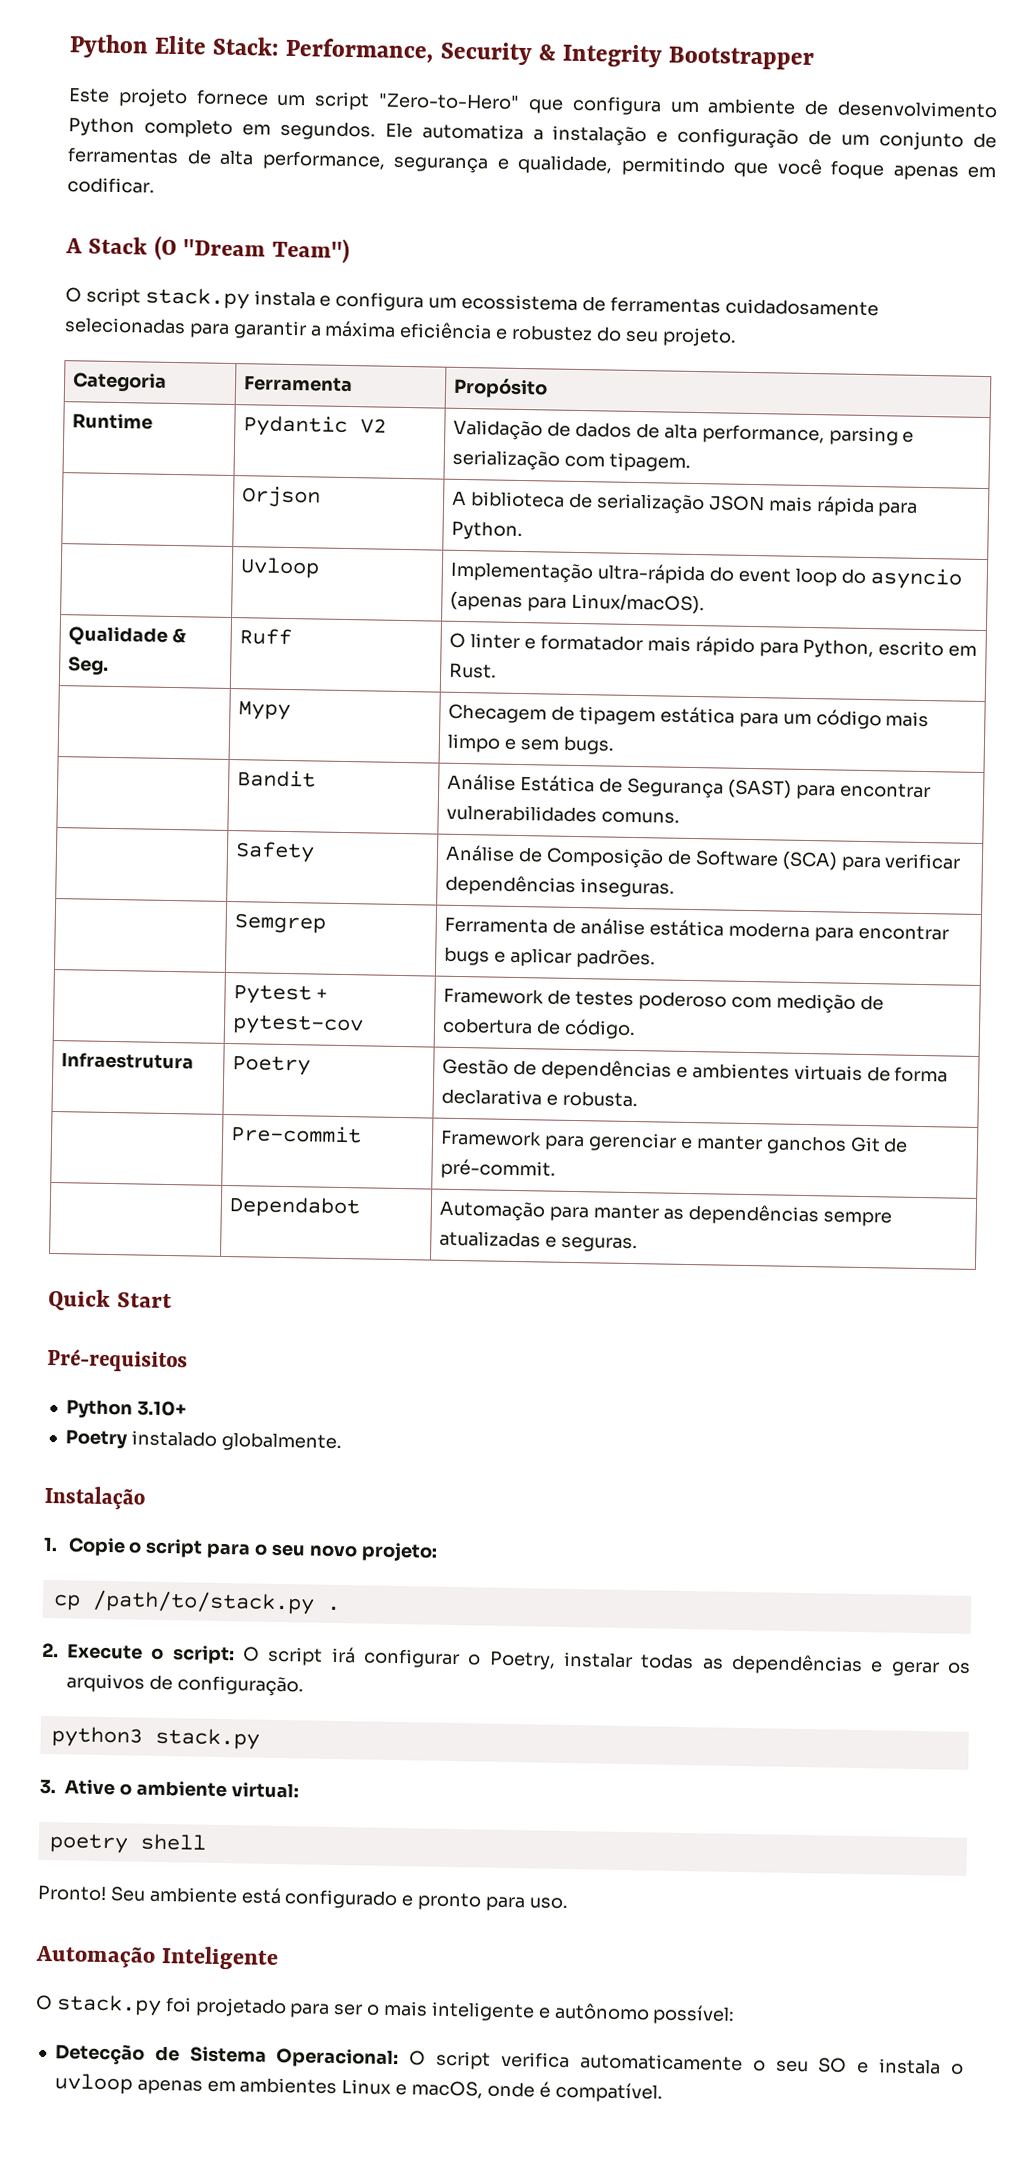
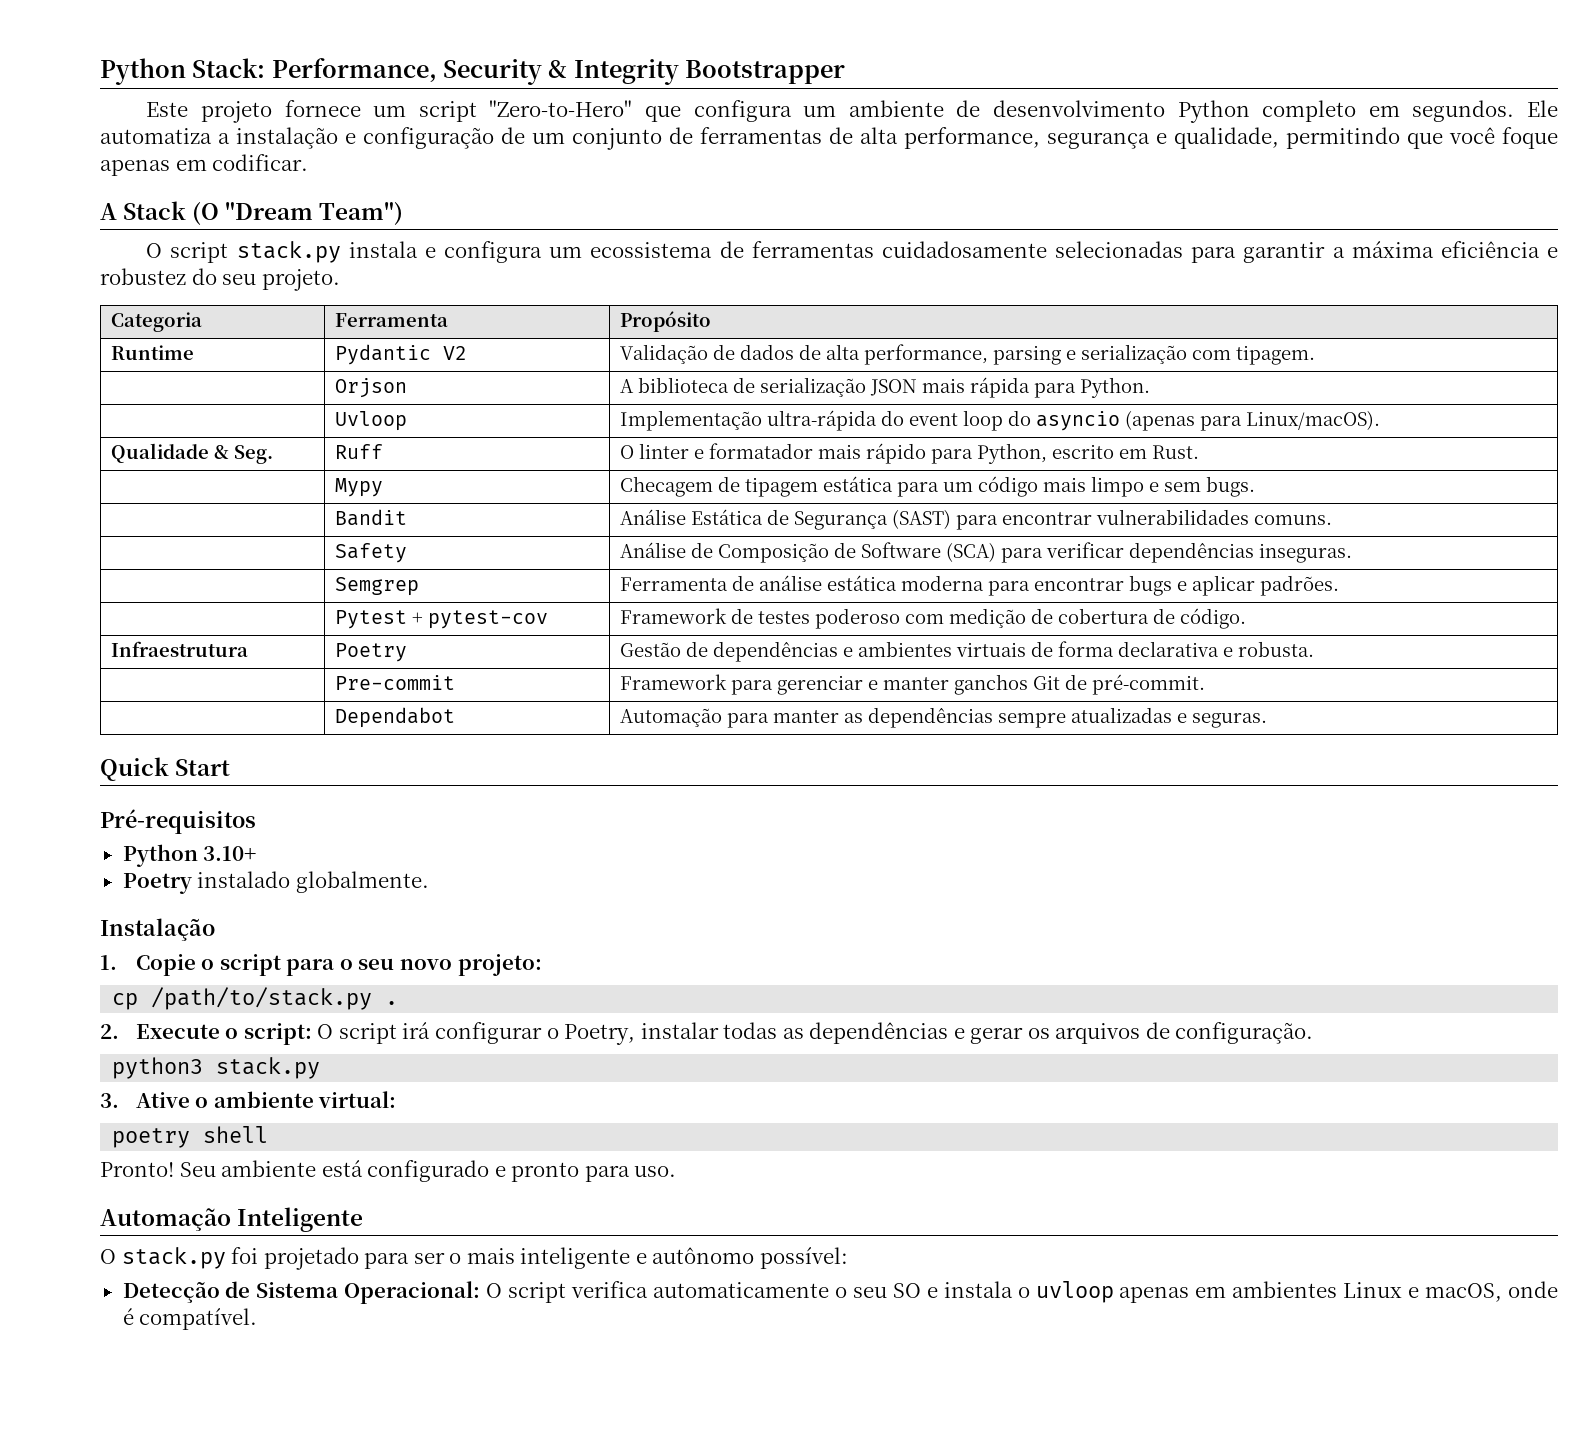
[69,34,208,59] Python Elite -> [100,58,186,85] Python

